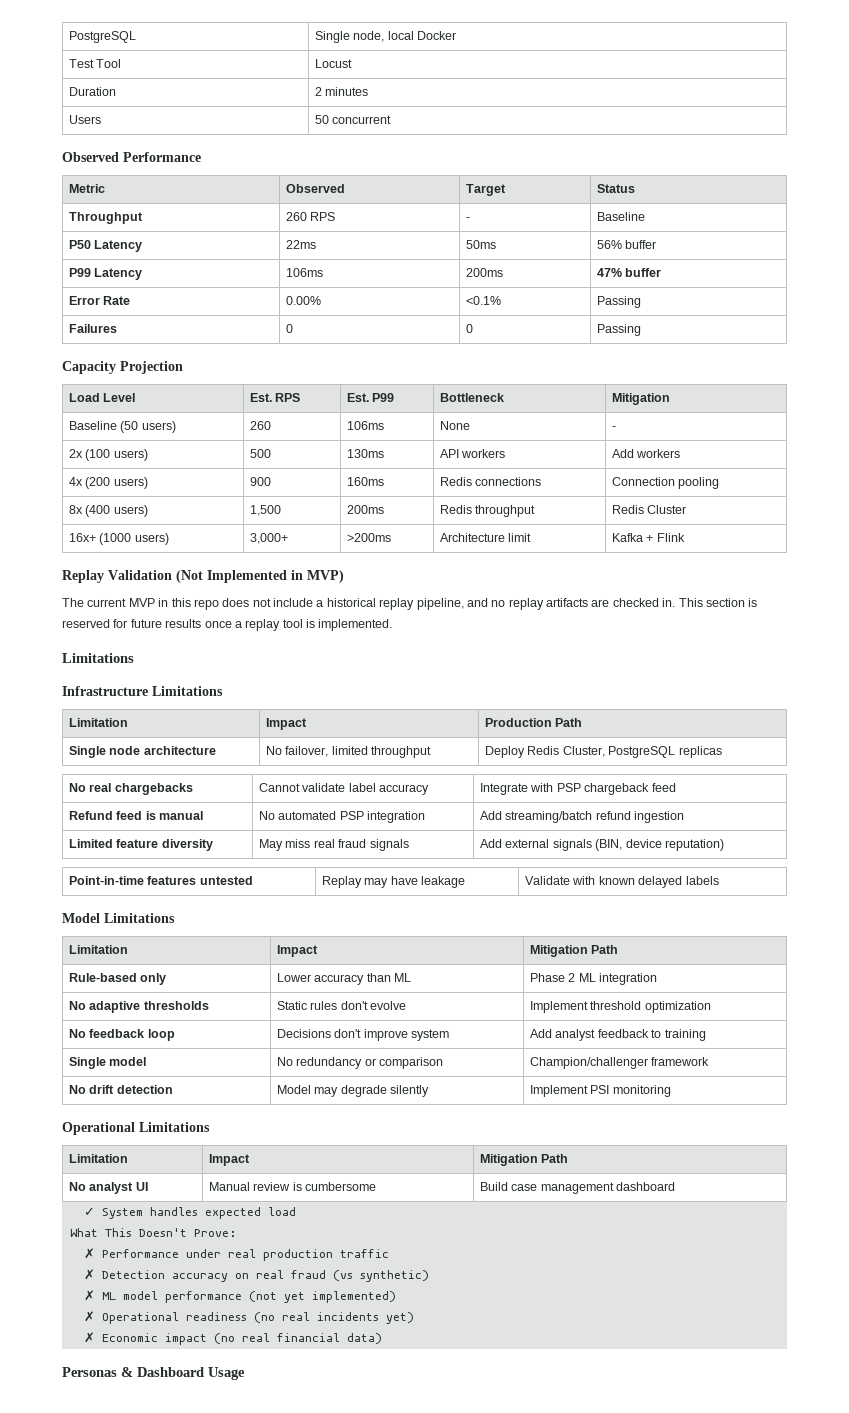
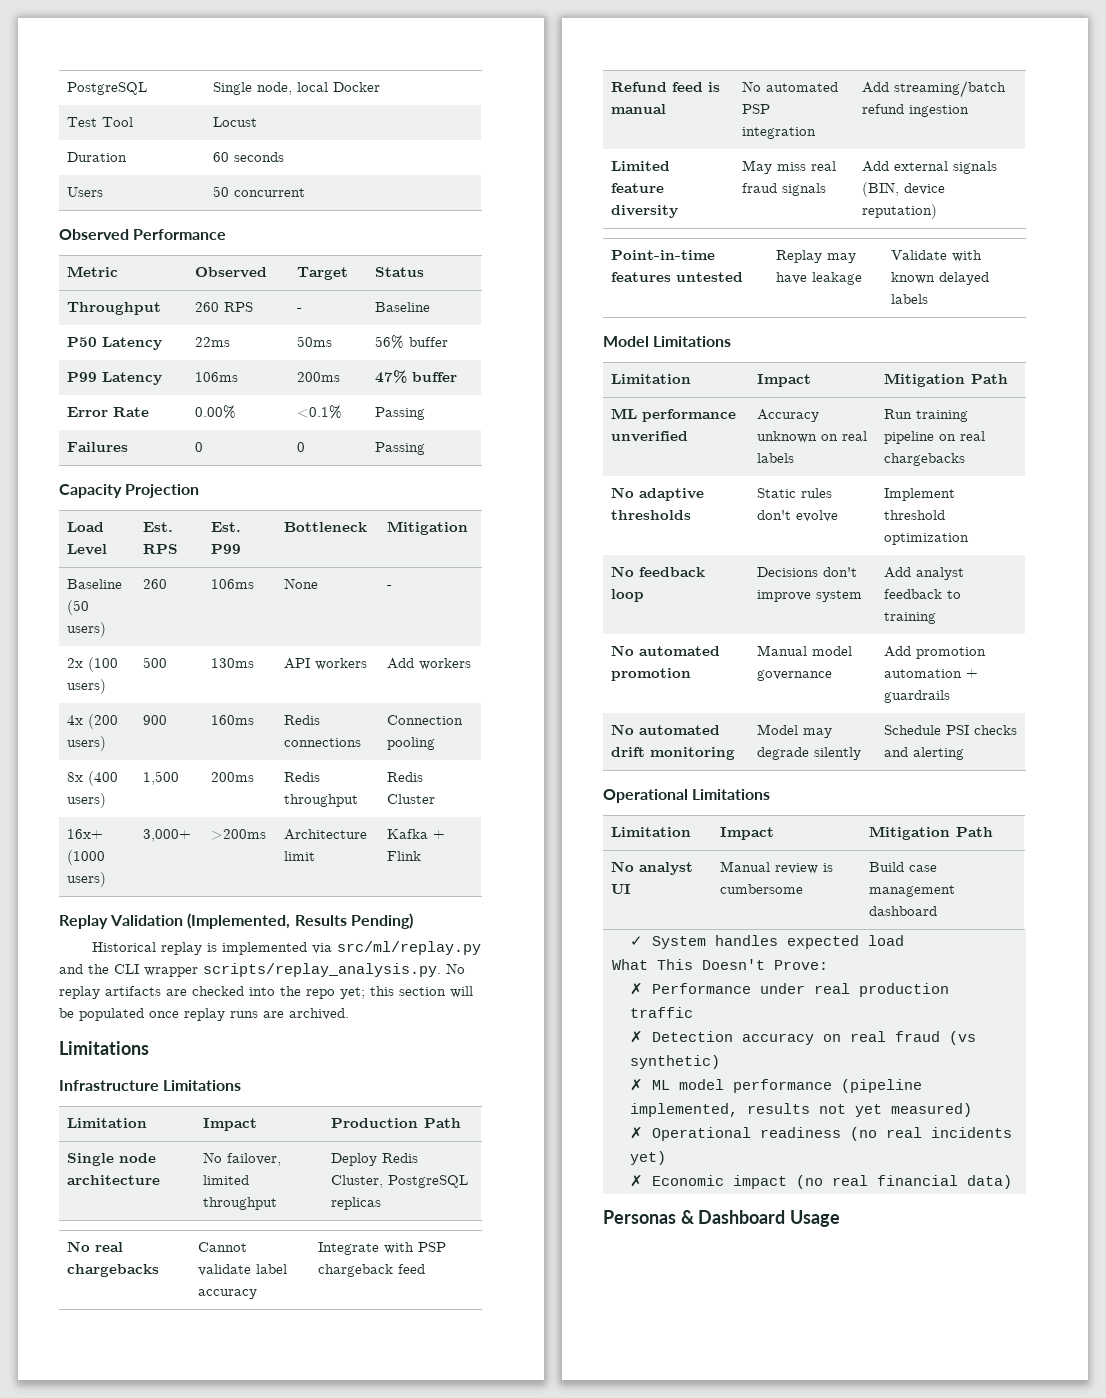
[315,87,369,96] 2 minutes -> [213,152,285,162] 60 seconds
[176,570,344,583] [62,598,758,610] [62,619,393,631] (Not Implemented in MVP) // The current MVP in this repo does not include a historical replay pipeline, and no replay artifacts are checked in. This section is reserved for future results once a replay tool is implemented. -> [187,913,413,929] [91,941,481,955] [59,963,465,977] [59,986,473,999] [59,1008,349,1021] (Implemented, Results Pending) // Historical replay is implemented via src/ml/replay.py and the CLI wrapper scripts/replay_analysis.py. No replay artifacts are checked into the repo yet; this section will be populated once replay runs are archived.
[69,973,167,985] [277,973,412,985] [530,973,658,985] Rule-based only | Lower accuracy than ML | Phase 2 ML integration -> [611,408,737,422] [611,431,689,442] [757,409,820,422] [757,431,868,443] [757,453,795,463] [884,409,969,422] [884,431,986,444] [884,453,966,466] ML performance unverified | Accuracy unknown on real labels | Run training pipeline on real chargebacks
[69,1057,147,1069] [277,1057,444,1069] [530,1057,710,1069] [69,1085,173,1094] Single model | No redundancy or comparison | Champion/challenger framework // No drift detection -> [611,645,721,656] [611,668,692,681] [757,645,853,656] [757,670,833,681] [884,646,987,659] [884,669,979,678] [884,690,951,703] [611,724,721,735] [611,747,736,760] No automated promotion | Manual model governance | Add promotion automation + guardrails // No automated drift monitoring
[530,1085,671,1097] Implement PSI monitoring -> [884,725,1018,735] [884,747,965,760] Schedule PSI checks and alerting
[248,1291,396,1303] (not yet implemented) -> [840,1079,922,1093] [629,1103,972,1117] (pipeline implemented, results not yet measured)

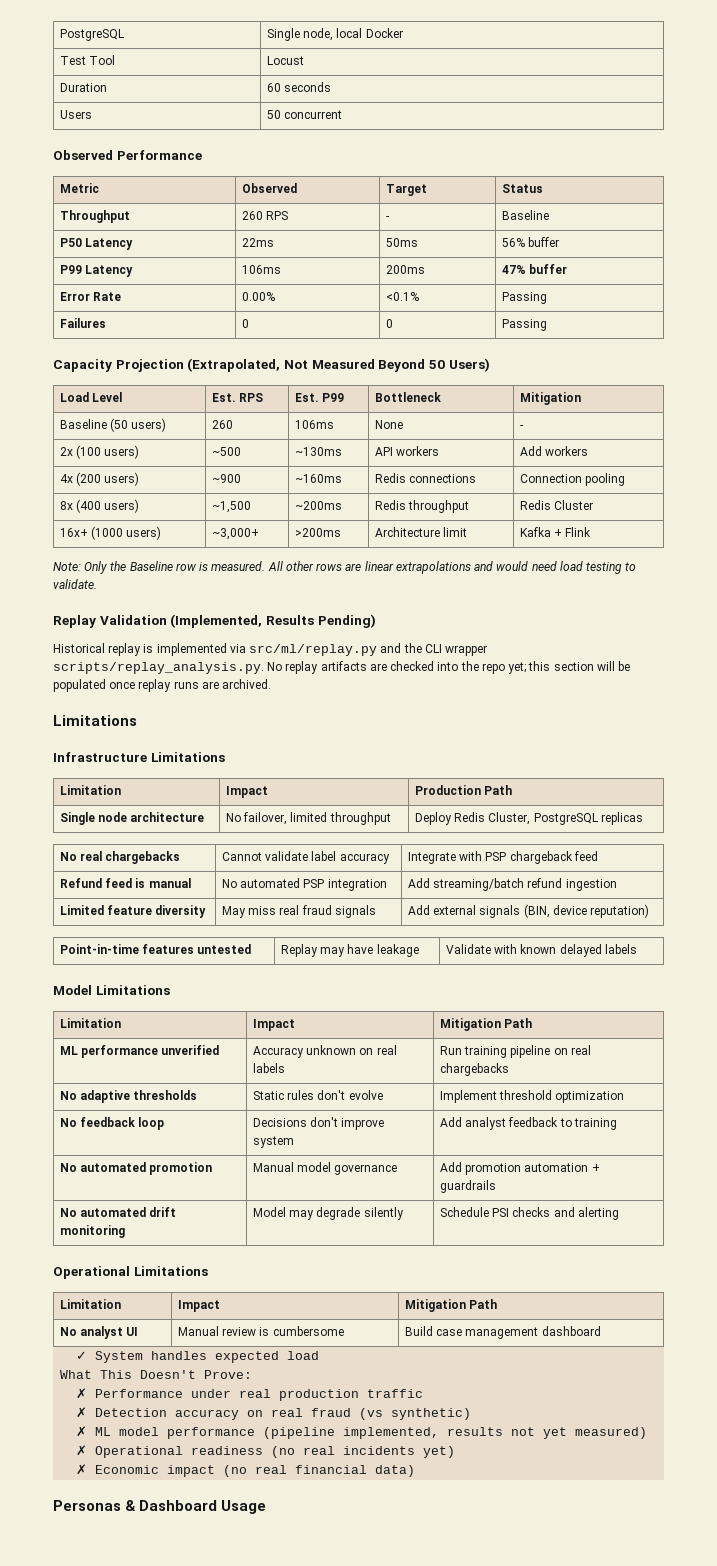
(200, 491) none -> [187,358,490,372] (Extrapolated, Not Measured Beyond 50 Users)
[143,657,168,668] [211,658,255,668] 500 | 130ms -> [211,447,241,456] [294,447,342,456] ~500 | ~130ms
[143,715,168,725] [211,715,255,725] 900 | 160ms -> [211,474,241,483] [294,474,342,483] ~900 | ~160ms
[143,771,180,785] [211,772,255,782] 1,500 | 200ms -> [211,501,251,513] [294,501,342,510] ~1,500 | ~200ms
[143,829,192,842] 3,000+ -> [211,528,259,540] ~3,000+
(422, 856) none -> [53,561,637,574] [53,579,97,589] // Note: Only the Baseline row is measured. All other rows are linear extrapolations and would need load testing to validate.

